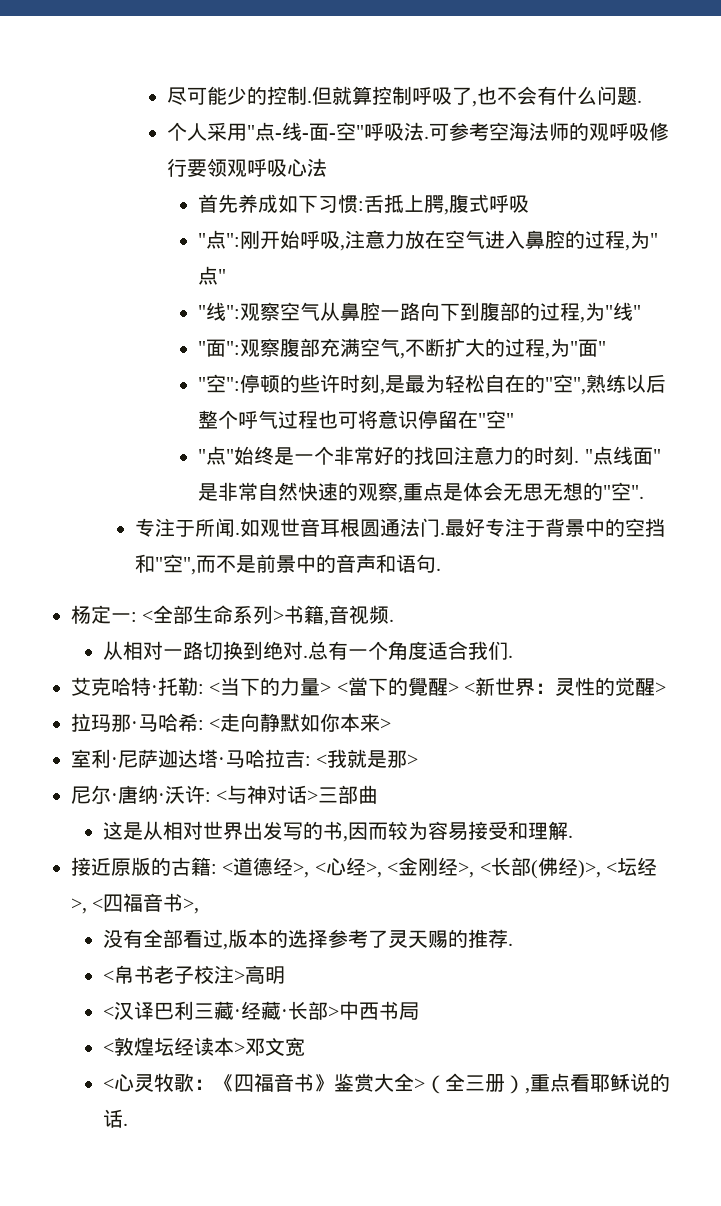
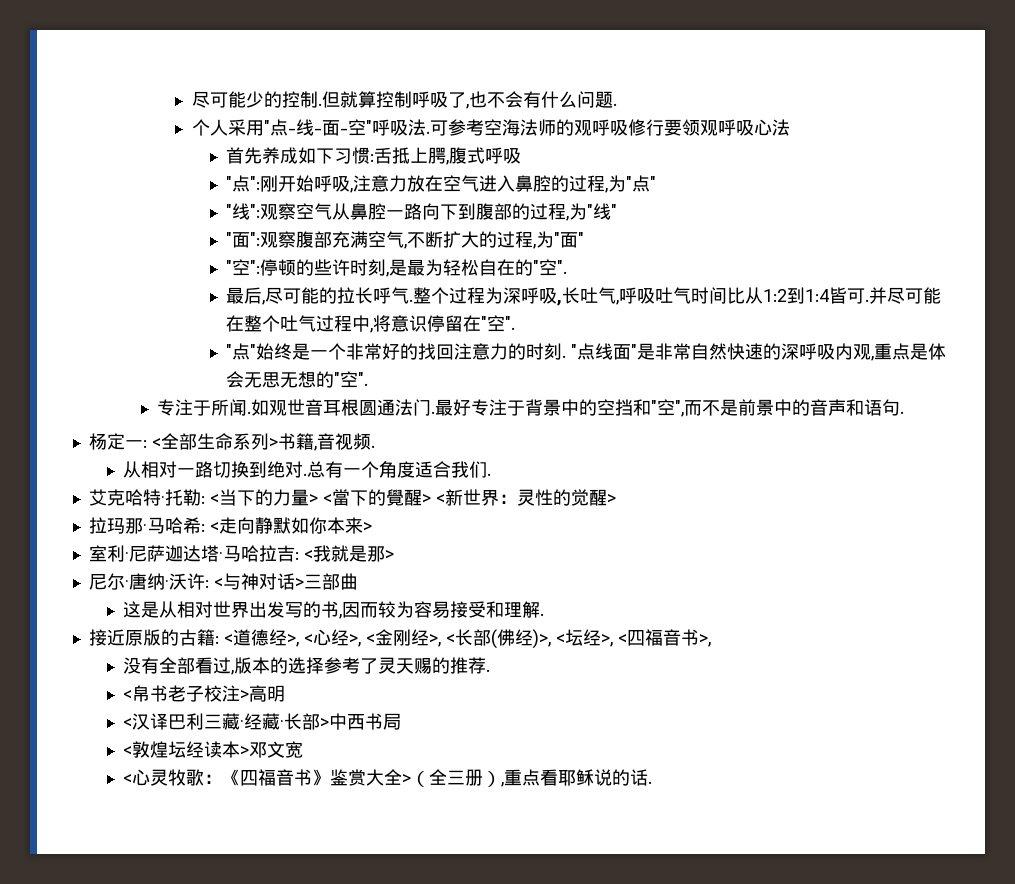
[573,374,667,395] [198,410,359,429] ",熟练以后整个呼气过程也可 -> [556,260,567,274] [225,287,941,306] [225,315,373,333] ". // 最后,尽可能的拉长呼气.整个过程为深呼吸,长吐气,呼吸吐气时间比从1:2到1:4皆可.并尽可能在整个吐气过程中,
[506,413,515,427] " -> [504,316,515,330] ".
[358,482,399,501] 观察 -> [781,343,871,360] 深呼吸内观

